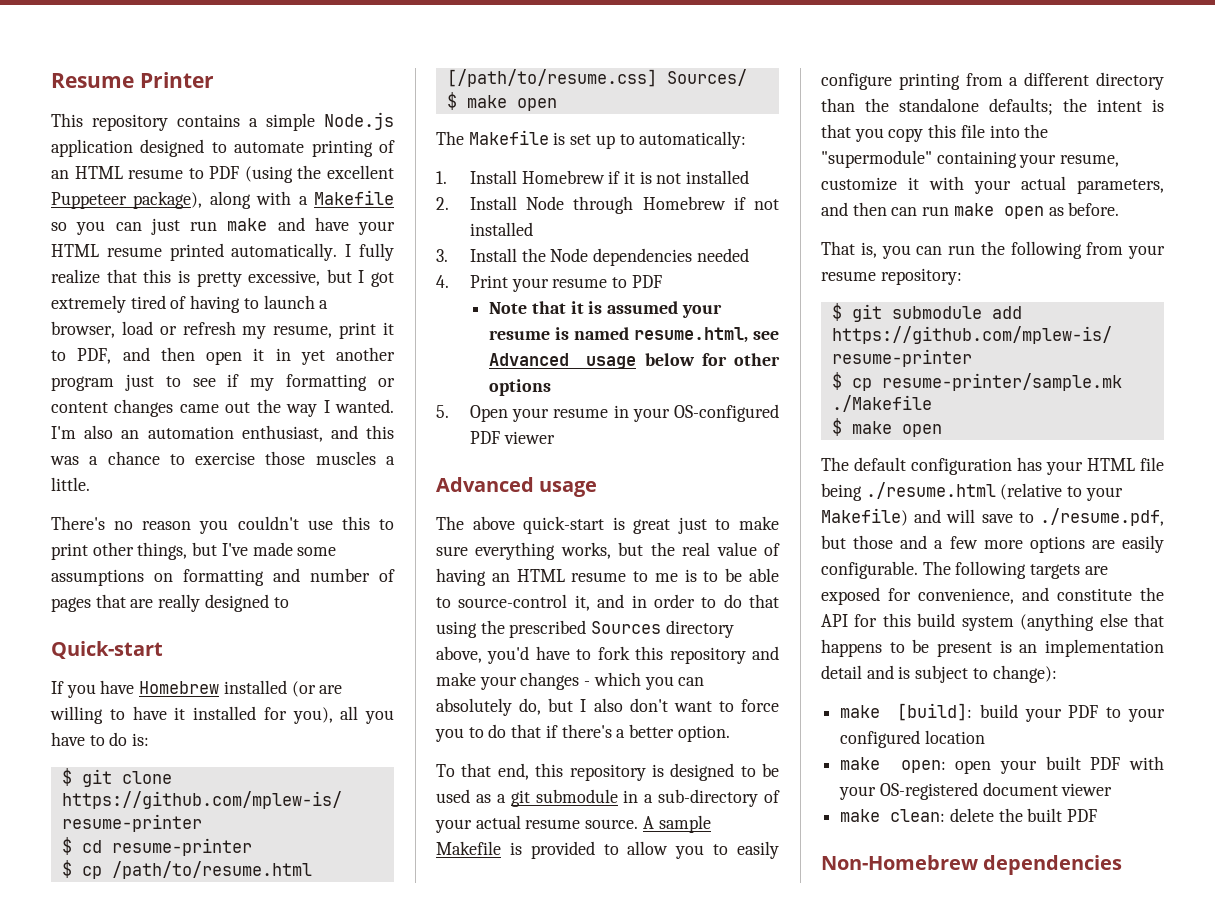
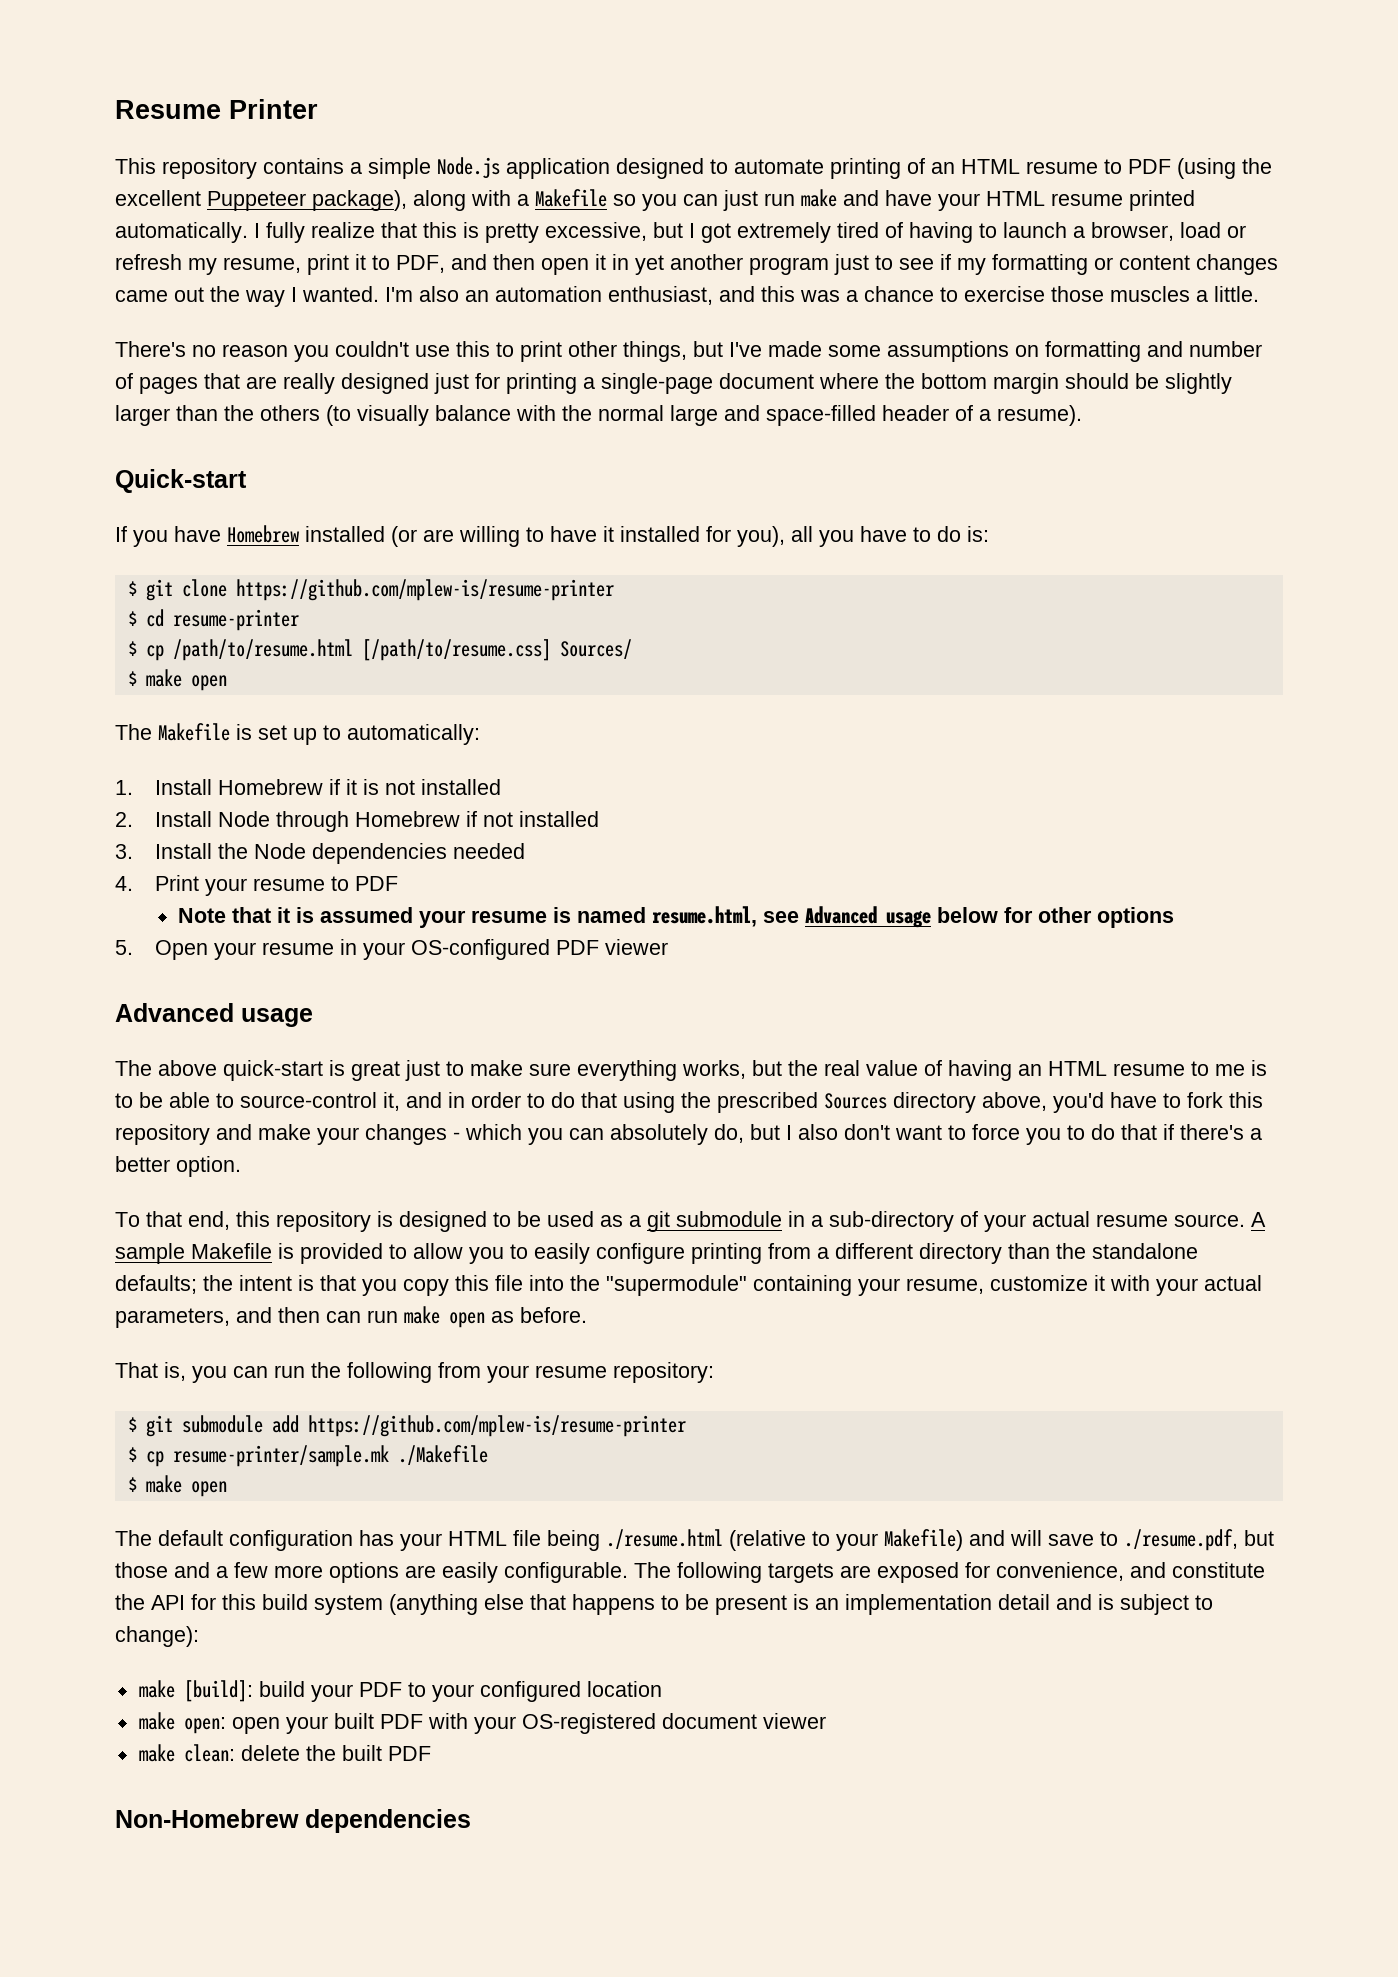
[273,597,289,608] to -> [434,373,1232,394] [115,405,1082,426] just for printing a single-page document where the bottom margin should be slightly larger than the others (to visually balance with the normal large and space-filled header of a resume).

